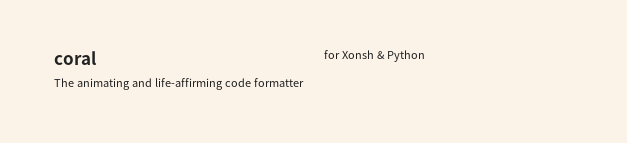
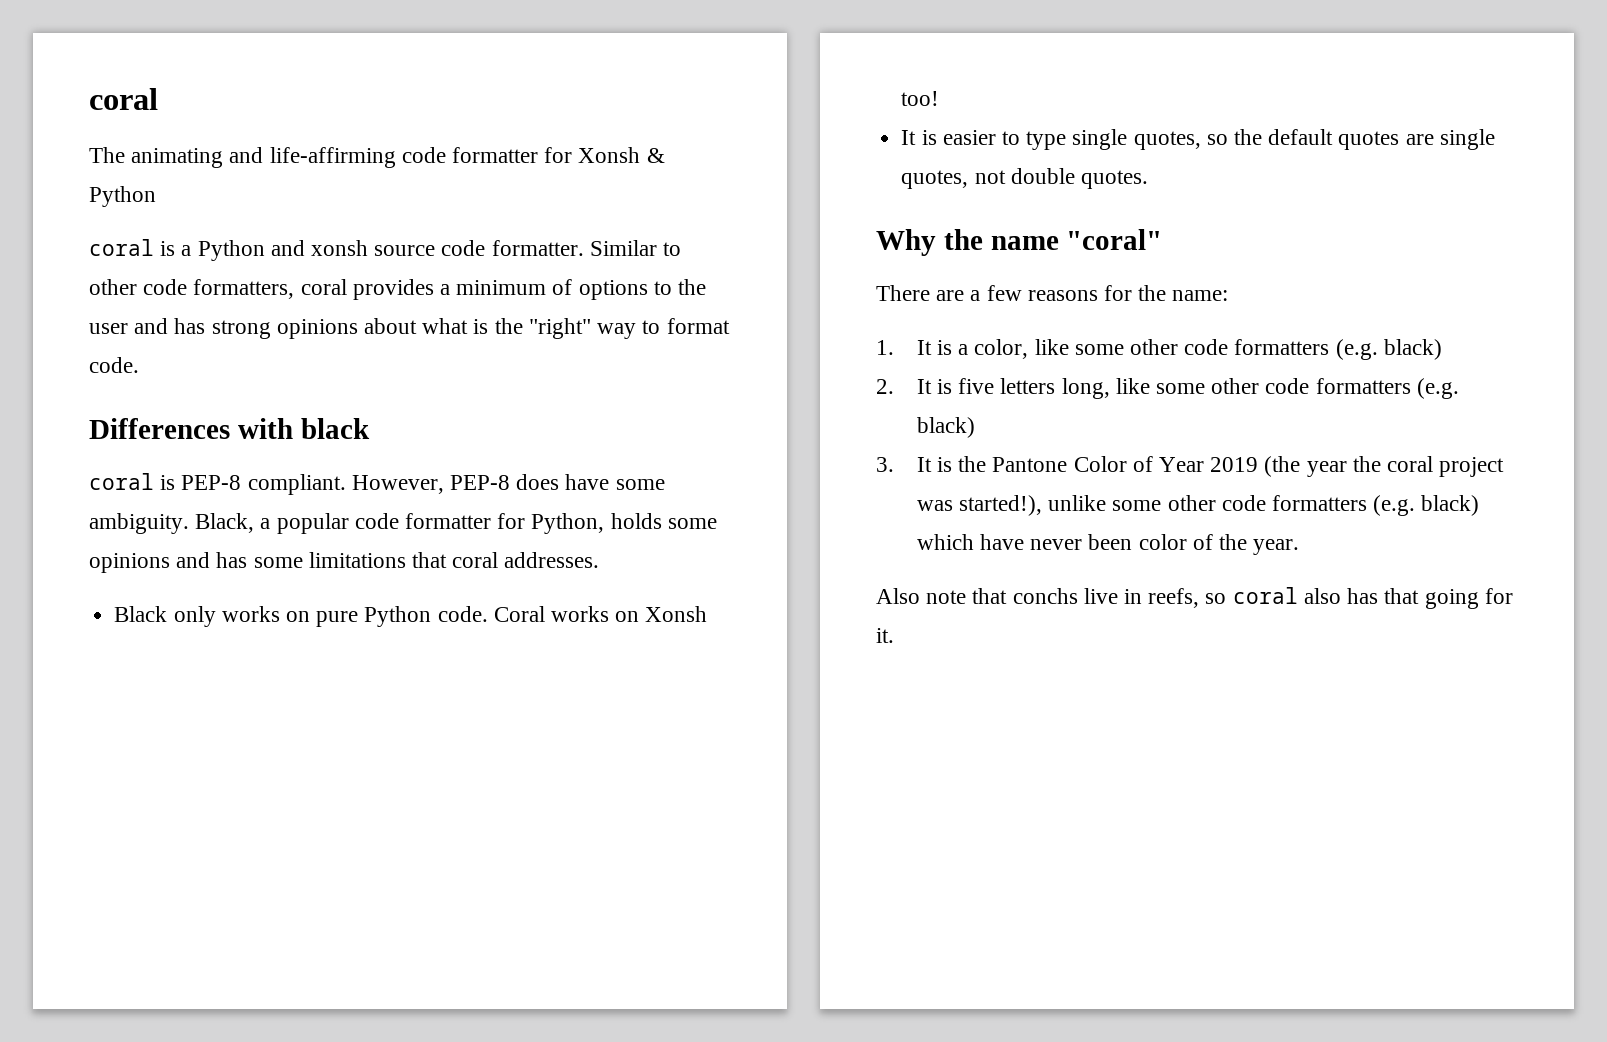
(425, 56) none -> [89,239,682,261] [89,279,707,300] [89,318,730,339] [89,357,139,373] [89,418,370,439] [89,473,665,495] [89,513,717,534] [89,552,600,573] [114,606,708,627] [901,91,940,106] [901,129,1495,150] [901,168,1148,189] [876,229,1163,256] [876,285,1229,301] [876,339,1442,360] [876,378,1459,399] [916,417,975,438] [876,456,1505,477] [916,495,1480,516] [916,534,1300,555] [876,587,1513,609] [876,628,894,643] // coral is a Python and xonsh source code formatter. Similar to other code formatters, coral provides a minimum of options to the user and has strong opinions about what is the "right" way to format code. // Differences with black // coral is PEP-8 compliant. However, PEP-8 does have some ambiguity. Black, a popular code formatter for Python, holds some opinions and has some limitations that coral addresses. // Black only works on pure Python code. Coral works on Xonsh too! // It is easier to type single quotes, so the default quotes are single quotes, not double quotes. // Why the name "coral" // There are a few reasons for the name: // 1. It is a color, like some other code formatters (e.g. black) // 2. It is five letters long, like some other code formatters (e.g. black) // 3. It is the Pantone Color of Year 2019 (the year the coral project was started!), unlike some other code formatters (e.g. black) which have never been color of the year. // Also note that conchs live in reefs, so coral also has that going for it.

